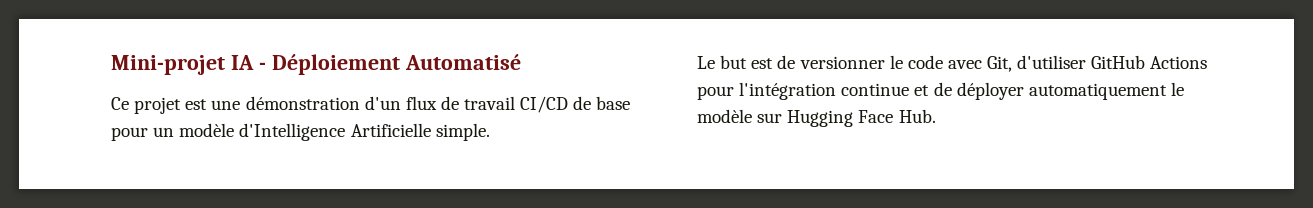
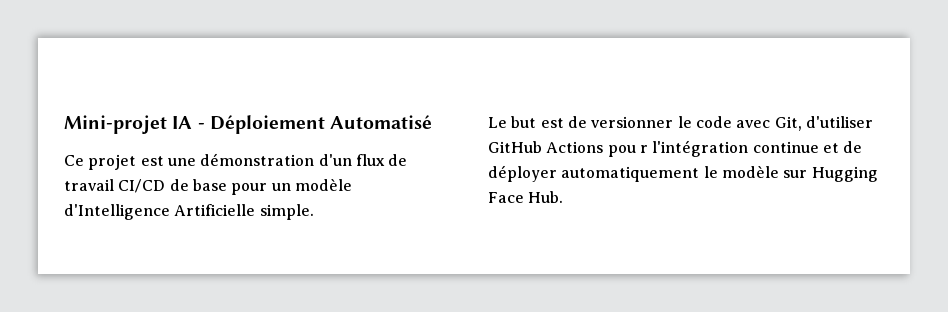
[697,86,734,100] pour -> [607,145,648,157] pou r

